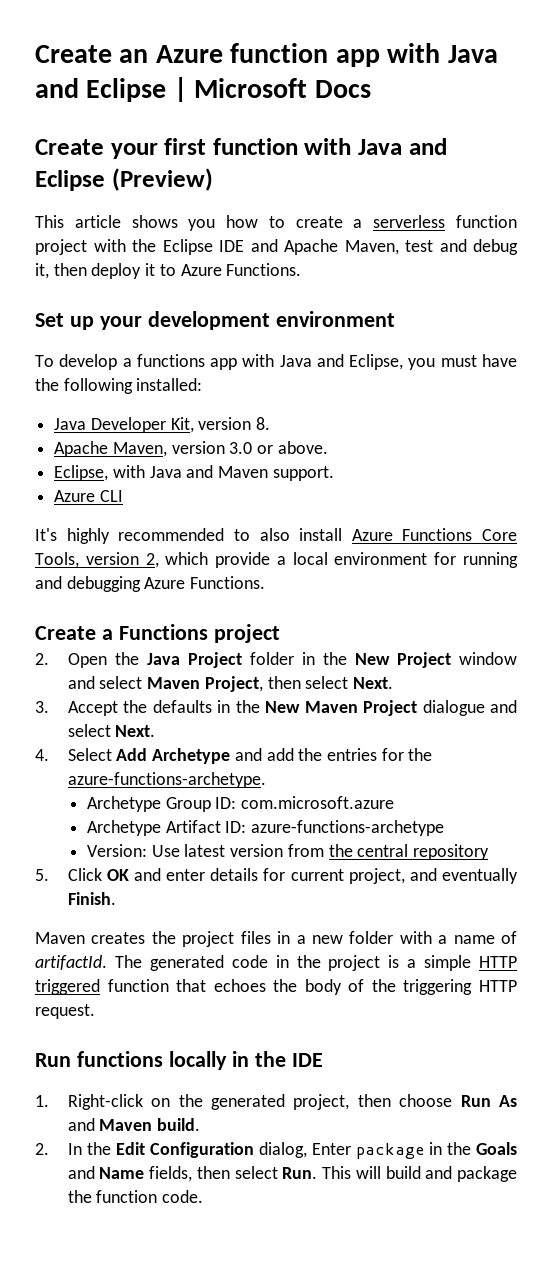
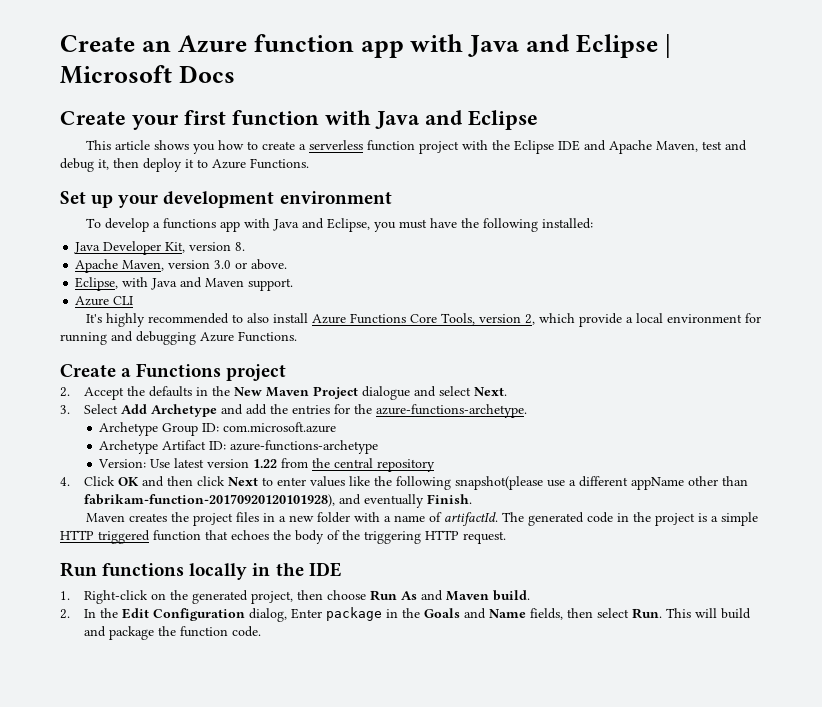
[111,168,213,191] (Preview) -> (538, 120) none
[67,652,517,668] [67,676,394,692] [35,701,49,713] Open the Java Project folder in the New Project window and select Maven Project, then select Next. // 3. -> (70, 392) none
[35,749,49,761] 4. -> [60,405,70,414] 3.
(284, 850) none -> [253,459,278,468] 1.22
[35,869,49,881] 5. -> [60,477,70,486] 4.
[166,868,405,884] enter details for current project, -> [166,476,748,490] [83,494,335,507] then click Next to enter values like the following snapshot(please use a different appName other than fabrikam-function-20170920120101928),

